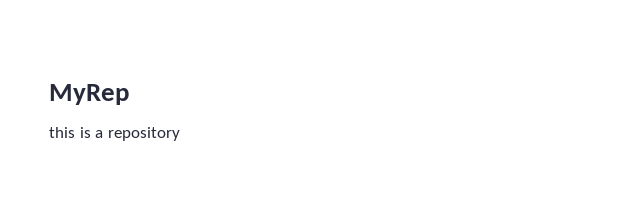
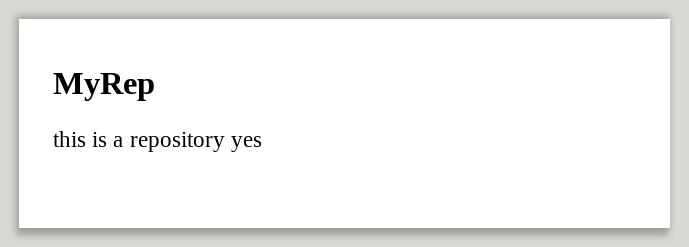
(180, 134) none -> [230,136,262,152] yes

